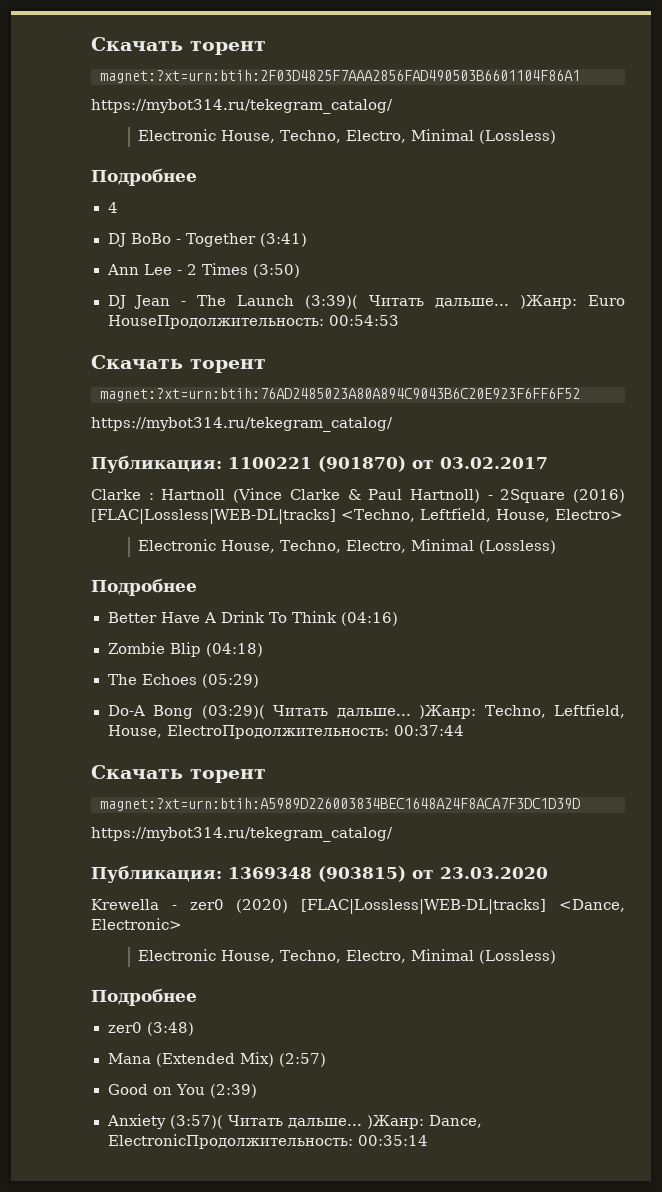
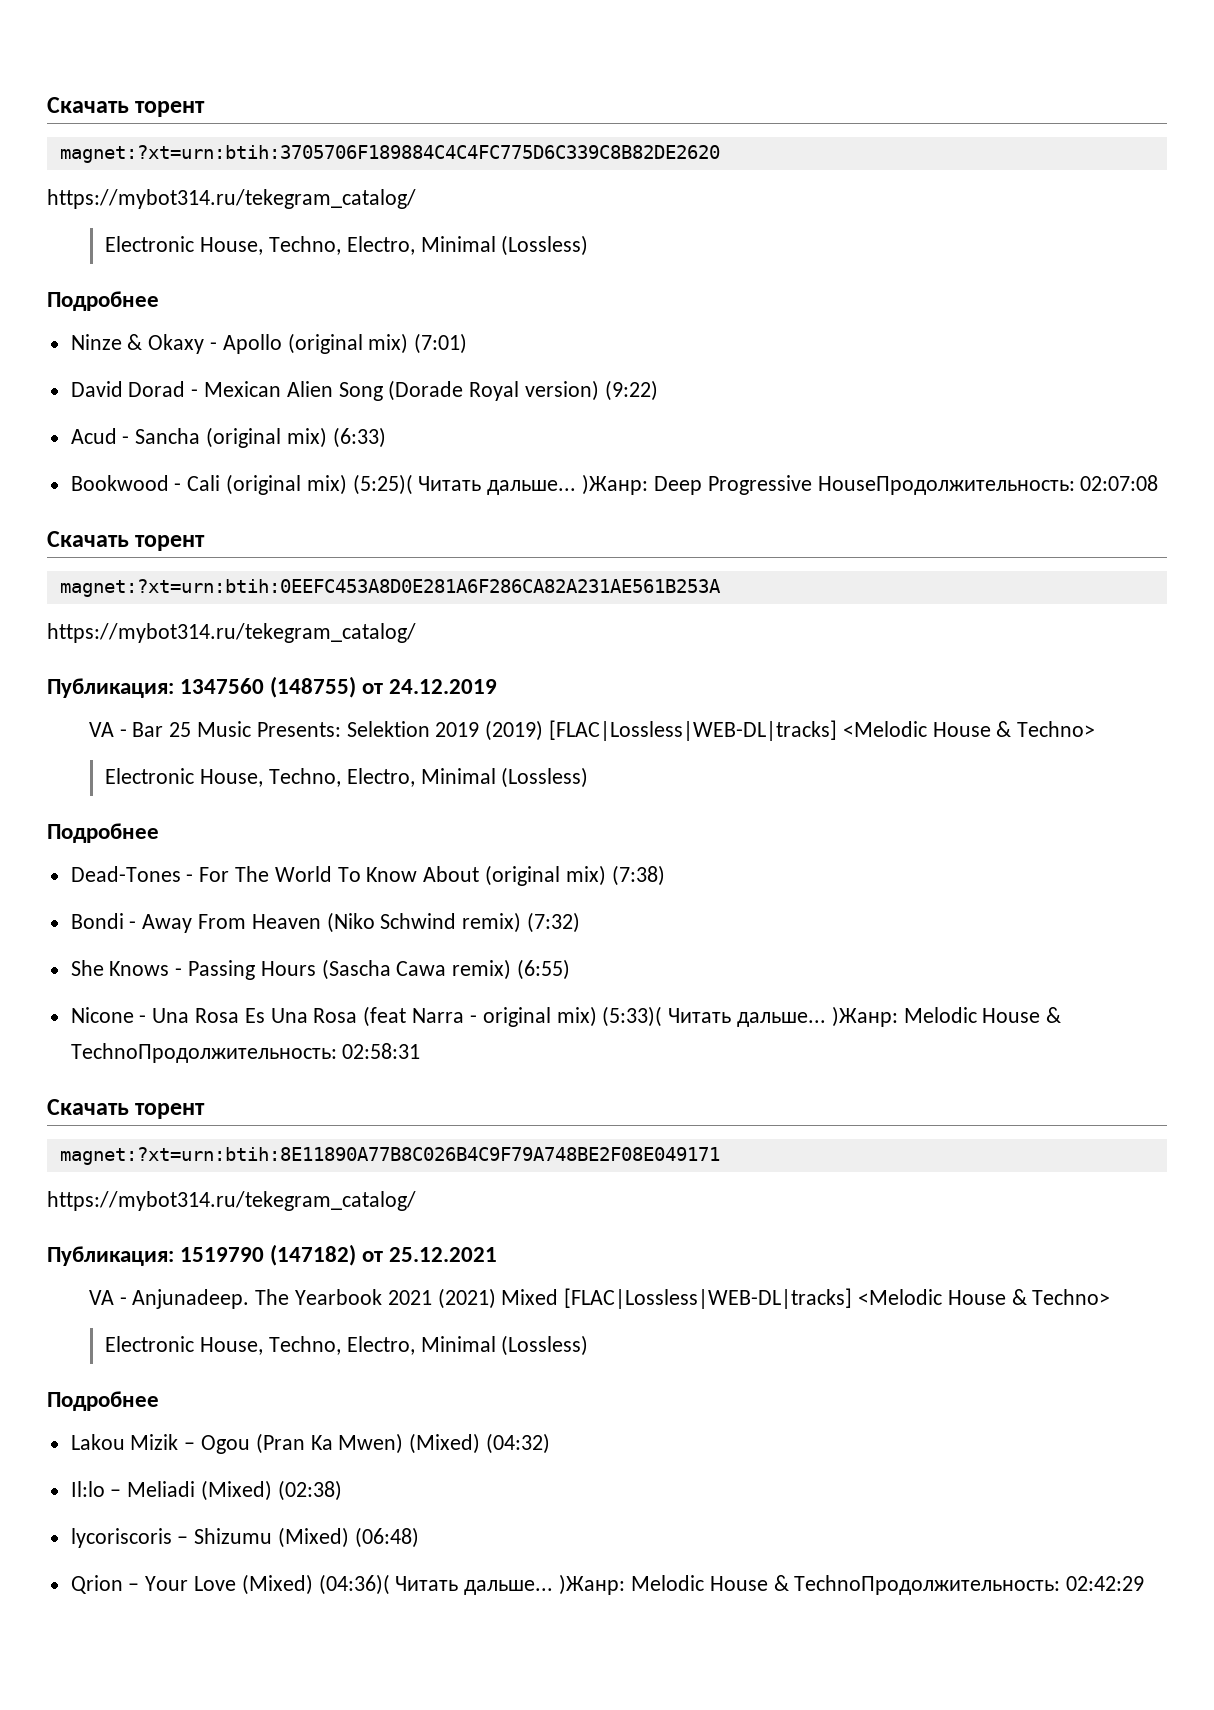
[91,37,266,55] [100,70,580,83] Скачать торент // magnet:?xt=urn:btih:2F03D4825F7AAA2856FAD490503B6601104F86A1 -> [47,97,206,117] [59,145,720,163] Скачать торент // magnet:?xt=urn:btih:3705706F189884C4C4FC775D6C339C8B82DE2620
[107,202,118,213] [107,233,308,247] [106,263,300,278] [107,295,625,309] [107,315,399,329] [91,355,266,373] [100,388,580,401] [91,417,393,432] [91,455,548,473] [91,488,625,503] [91,508,623,524] [138,539,557,554] [91,578,197,596] [107,611,399,626] [107,642,263,657] [107,674,259,688] [107,704,625,719] [107,725,464,739] [91,765,266,783] [100,798,580,811] [91,827,393,842] [91,865,548,883] [91,899,625,914] [91,918,182,930] [138,949,557,964] [91,988,197,1006] [107,1022,194,1036] [107,1052,326,1067] [107,1084,258,1098] [106,1114,482,1129] [107,1134,428,1149] 4 // DJ BoBo - Together (3:41) // Ann Lee - 2 Times (3:50) // DJ Jean - The Launch (3:39)( Читать дальше... )Жанр: Euro HouseПродолжительность: 00:54:53 // Скачать торент // magnet:?xt=urn:btih:76AD2485023A80A894C9043B6C20E923F6FF6F52 // https://mybot314.ru/tekegram_catalog/ // Публикация: 1100221 (901870) от 03.02.2017 // Clarke : Hartnoll (Vince Clarke & Paul Hartnoll) - 2Square (2016) [FLAC|Lossless|WEB-DL|tracks] <Techno, Leftfield, House, Electro> // Electronic House, Techno, Electro, Minimal (Lossless) // Подробнее // Better Have A Drink To Think (04:16) // Zombie Blip (04:18) // The Echoes (05:29) // Do-A Bong (03:29)( Читать дальше... )Жанр: Techno, Leftfield, House, ElectroПродолжительность: 00:37:44 // Скачать торент // magnet:?xt=urn:btih:A5989D226003834BEC1648A24F8ACA7F3DC1D39D // https://mybot314.ru/tekegram_catalog/ // Публикация: 1369348 (903815) от 23.03.2020 // Krewella - zer0 (2020) [FLAC|Lossless|WEB-DL|tracks] <Dance, Electronic> // Electronic House, Techno, Electro, Minimal (Lossless) // Подробнее // zer0 (3:48) // Mana (Extended Mix) (2:57) // Good on You (2:39) // Anxiety (3:57)( Читать дальше... )Жанр: Dance, ElectronicПродолжительность: 00:35:14 -> [70,333,468,354] [70,380,658,401] [70,427,386,448] [70,474,1159,495] [47,531,206,551] [59,579,721,597] [47,623,416,643] [47,676,498,698] [88,720,1096,741] [105,767,589,788] [47,823,159,843] [70,865,665,886] [70,912,581,933] [70,959,571,980] [70,1006,1062,1027] [70,1043,421,1063] [47,1099,206,1119] [59,1147,720,1165] [47,1191,416,1211] [47,1244,498,1266] [88,1288,1111,1309] [105,1335,589,1356] [47,1391,159,1411] [70,1433,551,1454] [70,1480,342,1501] [70,1527,419,1548] [70,1574,1145,1595] Ninze & Okaxy - Apollo (original mix) (7:01) // David Dorad - Mexican Alien Song (Dorade Royal version) (9:22) // Acud - Sancha (original mix) (6:33) // Bookwood - Cali (original mix) (5:25)( Читать дальше... )Жанр: Deep Progressive HouseПродолжительность: 02:07:08 // Скачать торент // magnet:?xt=urn:btih:0EEFC453A8D0E281A6F286CA82A231AE561B253A // https://mybot314.ru/tekegram_catalog/ // Публикация: 1347560 (148755) от 24.12.2019 // VA - Bar 25 Music Presents: Selektion 2019 (2019) [FLAC|Lossless|WEB-DL|tracks] <Melodic House & Techno> // Electronic House, Techno, Electro, Minimal (Lossless) // Подробнее // Dead-Tones - For The World To Know About (original mix) (7:38) // Bondi - Away From Heaven (Niko Schwind remix) (7:32) // She Knows - Passing Hours (Sascha Cawa remix) (6:55) // Nicone - Una Rosa Es Una Rosa (feat Narra - original mix) (5:33)( Читать дальше... )Жанр: Melodic House & TechnoПродолжительность: 02:58:31 // Скачать торент // magnet:?xt=urn:btih:8E11890A77B8C026B4C9F79A748BE2F08E049171 // https://mybot314.ru/tekegram_catalog/ // Публикация: 1519790 (147182) от 25.12.2021 // VA - Anjunadeep. The Yearbook 2021 (2021) Mixed [FLAC|Lossless|WEB-DL|tracks] <Melodic House & Techno> // Electronic House, Techno, Electro, Minimal (Lossless) // Подробнее // Lakou Mizik – Ogou (Pran Ka Mwen) (Mixed) (04:32) // Il:lo – Meliadi (Mixed) (02:38) // lycoriscoris – Shizumu (Mixed) (06:48) // Qrion – Your Love (Mixed) (04:36)( Читать дальше... )Жанр: Melodic House & TechnoПродолжительность: 02:42:29

